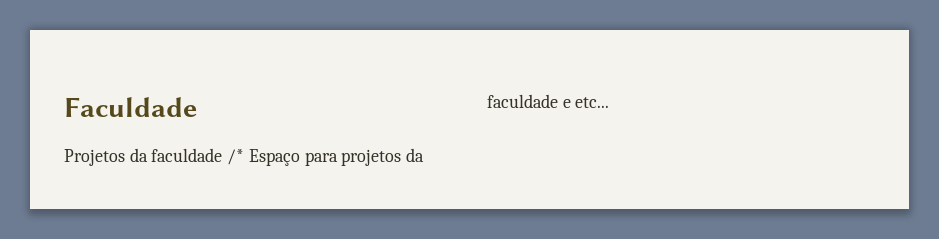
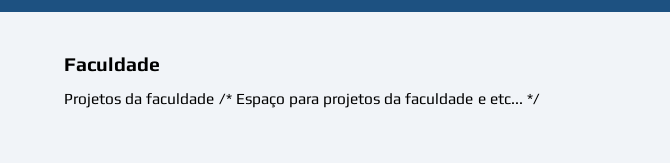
(610, 102) none -> [527,93,541,105] */

